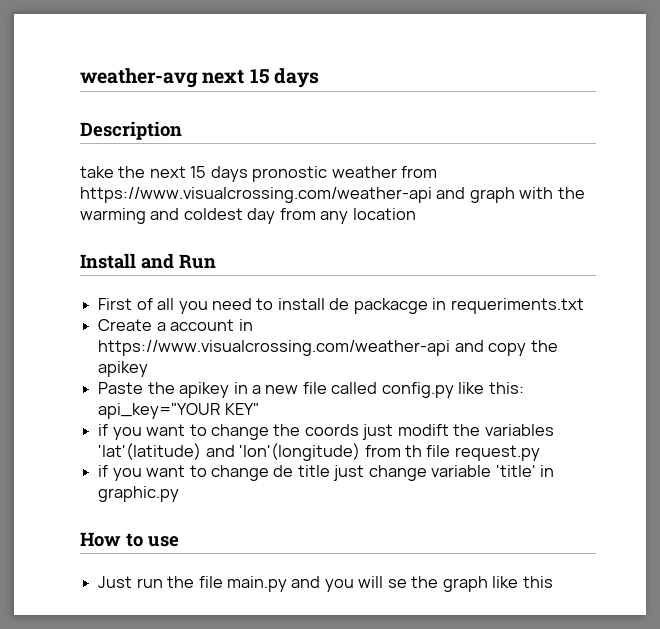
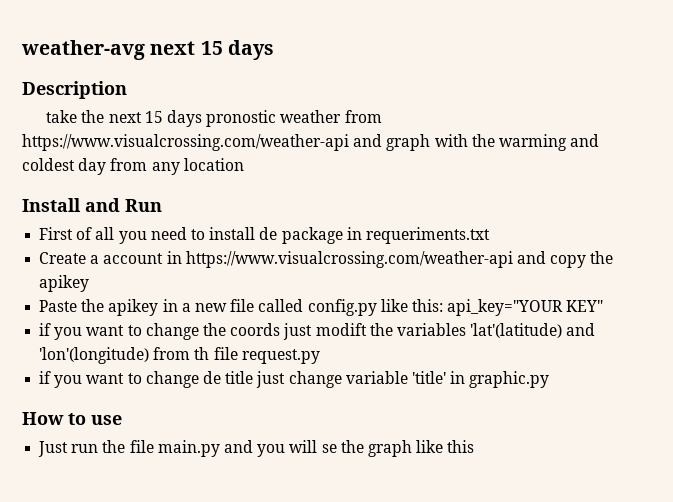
[353,298,428,314] packacge -> [281,227,343,244] package

